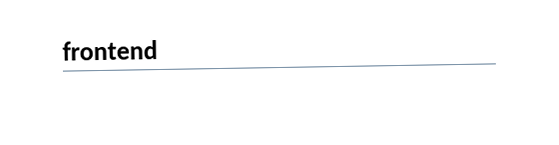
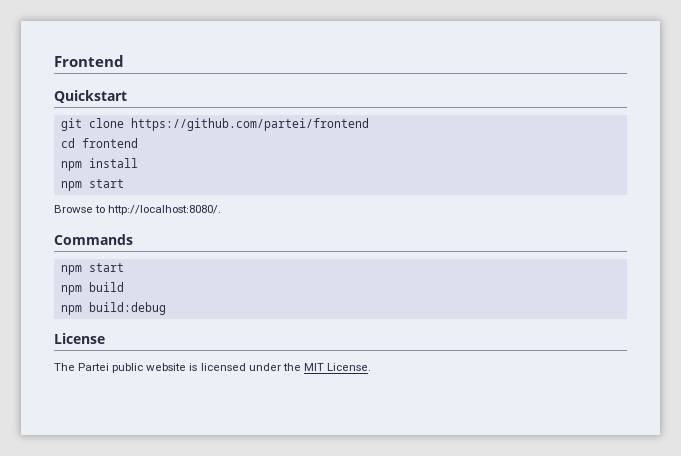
[62,40,158,61] frontend -> [54,55,124,67] [54,90,127,103] [60,118,369,131] [60,138,138,148] [60,158,138,171] [60,179,124,191] [54,205,222,215] [54,234,133,245] [60,263,124,275] [60,282,124,295] [60,302,166,315] [54,333,105,344] [54,363,371,373] Frontend // Quickstart // git clone https://github.com/partei/frontend // cd frontend // npm install // npm start // Browse to http://localhost:8080/. // Commands // npm start // npm build // npm build:debug // License // The Partei public website is licensed under the MIT License.

